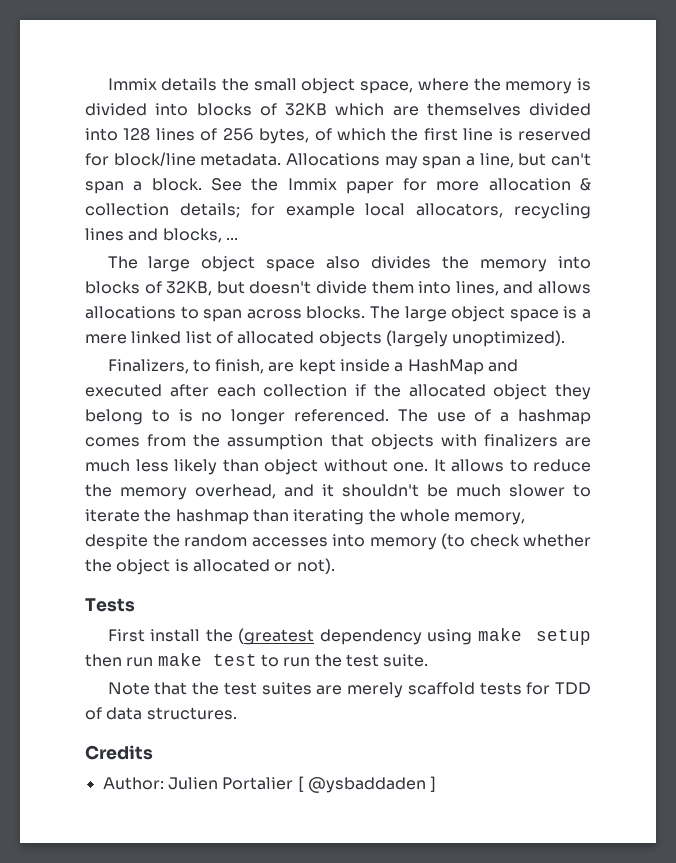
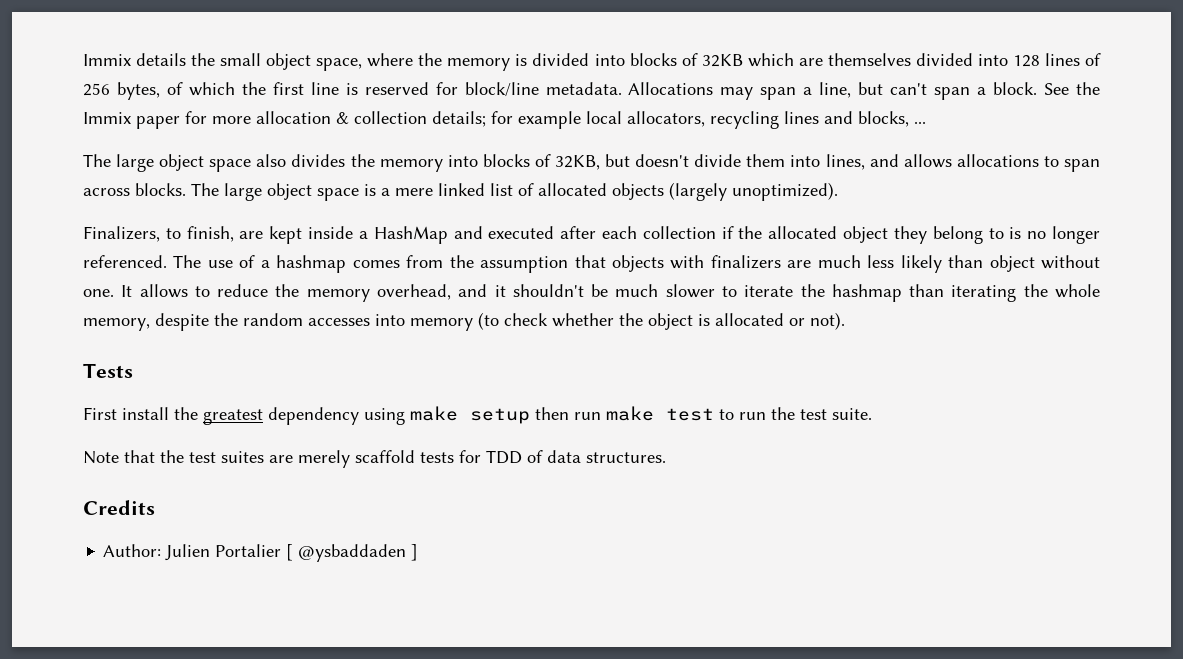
[238,628,315,645] (greatest -> [203,409,263,425] greatest

